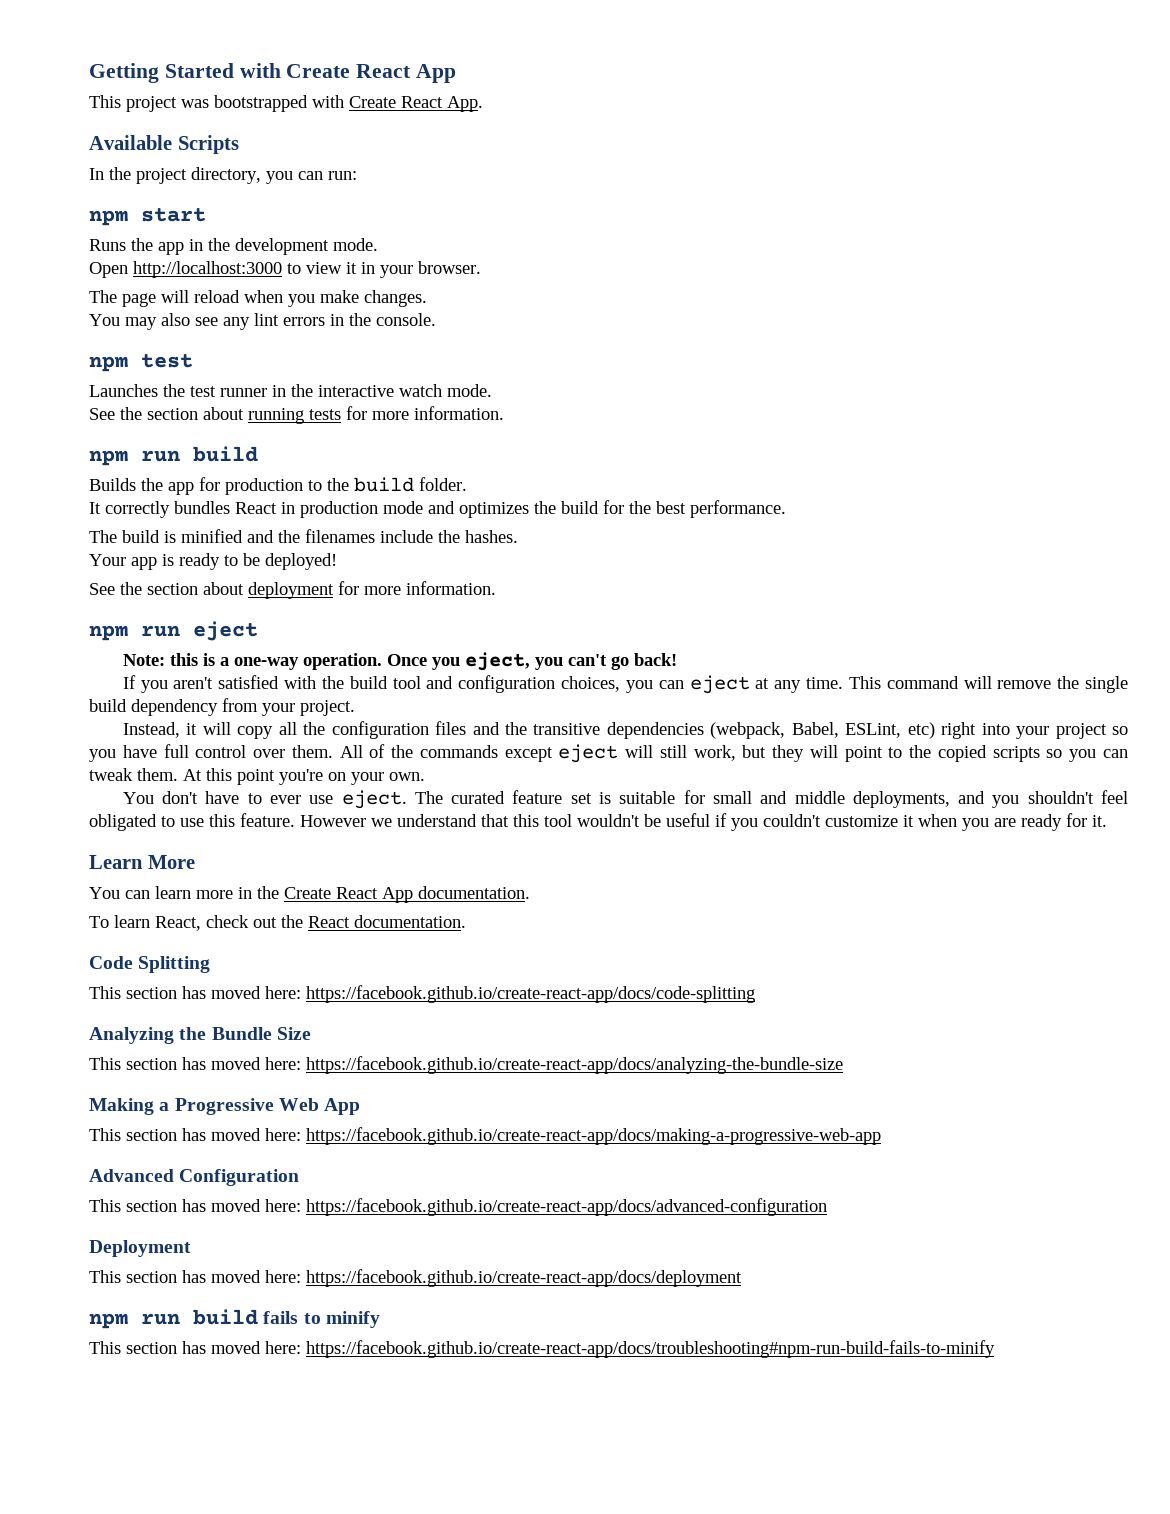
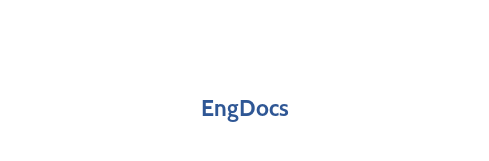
[89,63,457,83] [89,95,483,112] [89,135,239,154] [89,167,357,184] [89,208,206,226] [89,238,378,255] [89,261,481,278] [89,290,427,307] [89,313,436,330] [89,354,193,372] [89,384,492,397] [89,406,504,424] [89,446,258,466] [89,477,467,495] [89,500,786,518] [89,529,518,543] [89,553,337,570] [89,581,496,599] [89,621,258,641] [122,652,677,671] [122,675,1129,694] [89,698,355,716] [122,721,1128,739] [89,744,1128,763] [89,768,425,785] [122,790,1129,809] [89,813,1107,831] [89,855,195,869] [89,886,530,903] [89,915,466,931] [89,956,211,973] [89,985,755,1003] [89,1027,311,1044] [89,1056,843,1074] [89,1098,361,1115] [89,1127,881,1145] [89,1169,300,1186] [89,1198,827,1216] [89,1240,191,1257] [89,1269,742,1287] [89,1309,380,1329] [89,1340,995,1358] Getting Started with Create React App // This project was bootstrapped with Create React App. // Available Scripts // In the project directory, you can run: // npm start // Runs the app in the development mode. // Open http://localhost:3000 to view it in your browser. // The page will reload when you make changes. // You may also see any lint errors in the console. // npm test // Launches the test runner in the interactive watch mode. // See the section about running tests for more information. // npm run build // Builds the app for production to the build folder. // It correctly bundles React in production mode and optimizes the build for the best performance. // The build is minified and the filenames include the hashes. // Your app is ready to be deployed! // See the section about deployment for more information. // npm run eject // Note: this is a one-way operation. Once you eject, you can't go back! // If you aren't satisfied with the build tool and configuration choices, you can eject at any time. This command will remove the single build dependency from your project. // Instead, it will copy all the configuration files and the transitive dependencies (webpack, Babel, ESLint, etc) right into your project so you have full control over them. All of the commands except eject will still work, but they will point to the copied scripts so you can tweak them. At this point you're on your own. // You don't have to ever use eject. The curated feature set is suitable for small and middle deployments, and you shouldn't feel obligated to use this feature. However we understand that this tool wouldn't be useful if you couldn't customize it when you are ready for it. // Learn More // You can learn more in the Create React App documentation. // To learn React, check out the React documentation. // Code Splitting // This section has moved here: https://facebook.github.io/create-react-app/docs/code-splitting // Analyzing the Bundle Size // This section has moved here: https://facebook.github.io/create-react-app/docs/analyzing-the-bundle-size // Making a Progressive Web App // This section has moved here: https://facebook.github.io/create-react-app/docs/making-a-progressive-web-app // Advanced Configuration // This section has moved here: https://facebook.github.io/create-react-app/docs/advanced-configuration // Deployment // This section has moved here: https://facebook.github.io/create-react-app/docs/deployment // npm run build fails to minify // This section has moved here: https://facebook.github.io/create-react-app/docs/troubleshooting#npm-run-build-fails-to-minify -> [200,100,289,122] EngDocs

